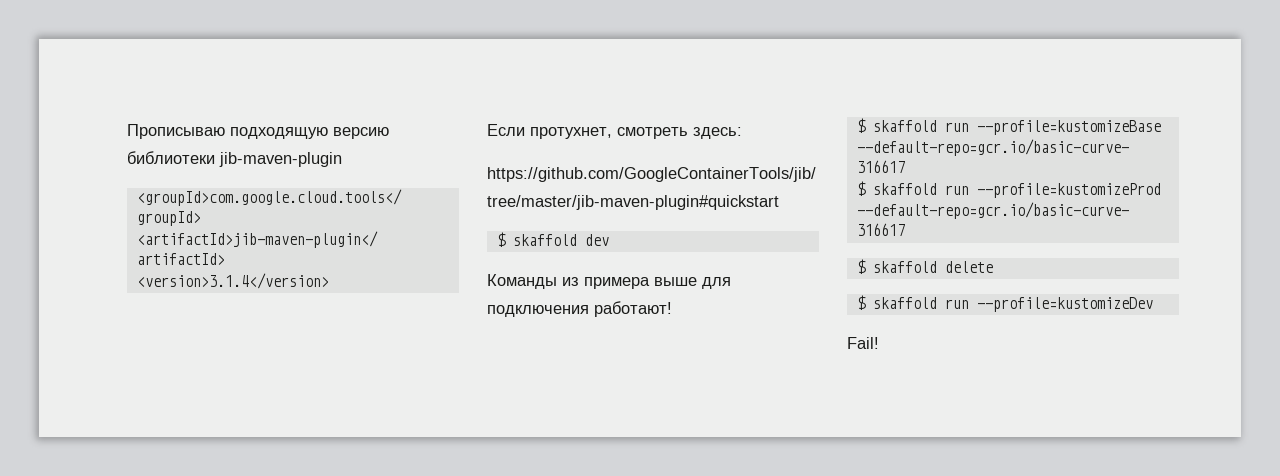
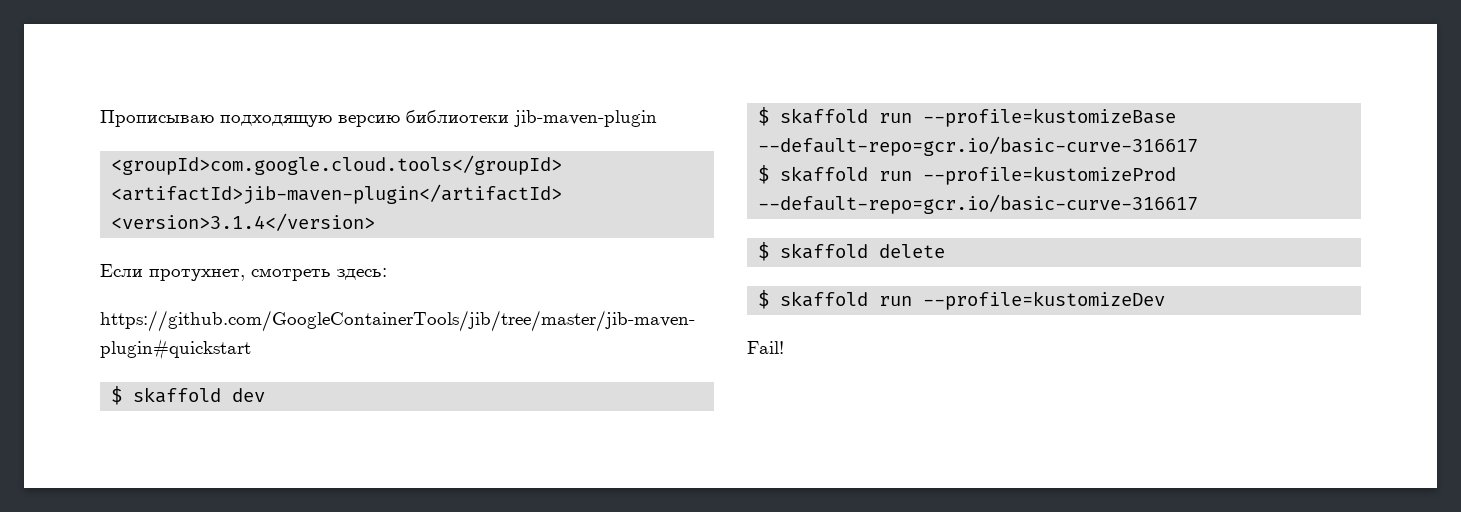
[487,274,731,289] [487,301,672,317] // Команды из примера выше для подключения работают! -> (266, 395) none

